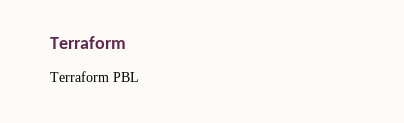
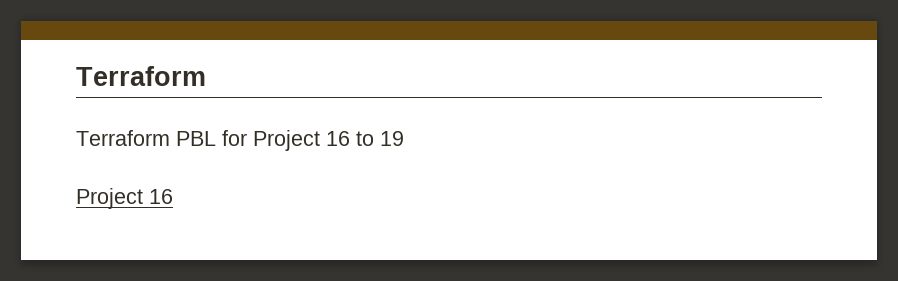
(139, 77) none -> [222,130,404,151] [76,188,173,209] for Project 16 to 19 // Project 16

